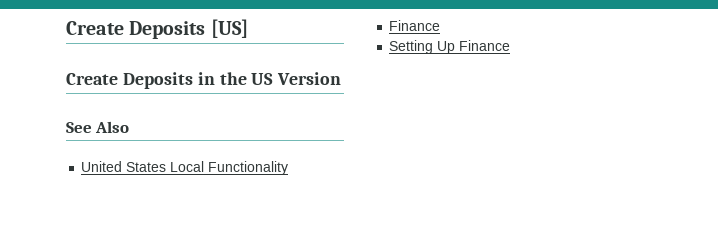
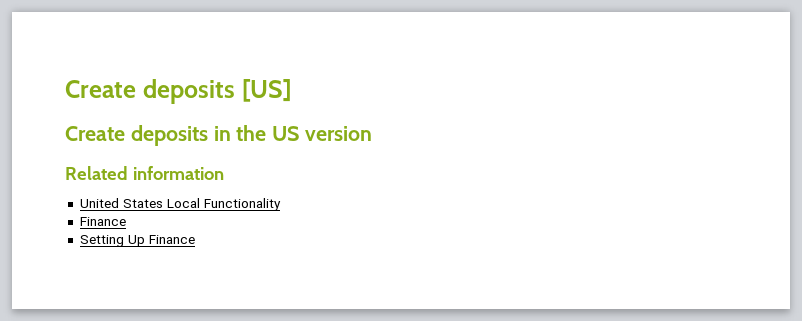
[66,21,206,39] Create Deposits -> [65,79,235,104] Create deposits
[122,72,193,89] Deposits -> [130,125,208,146] deposits
[277,72,342,85] [66,121,130,133] Version // See Also -> [305,126,373,141] [65,166,224,180] version // Related information

